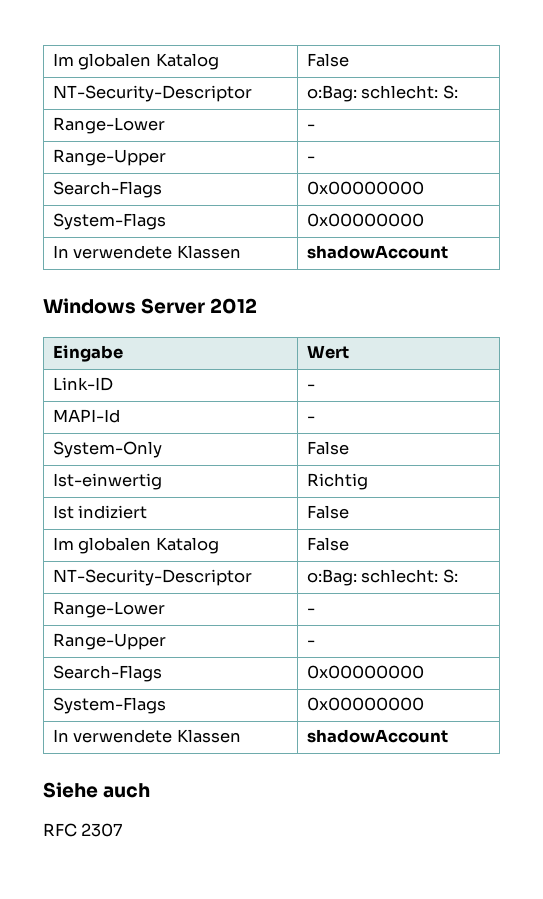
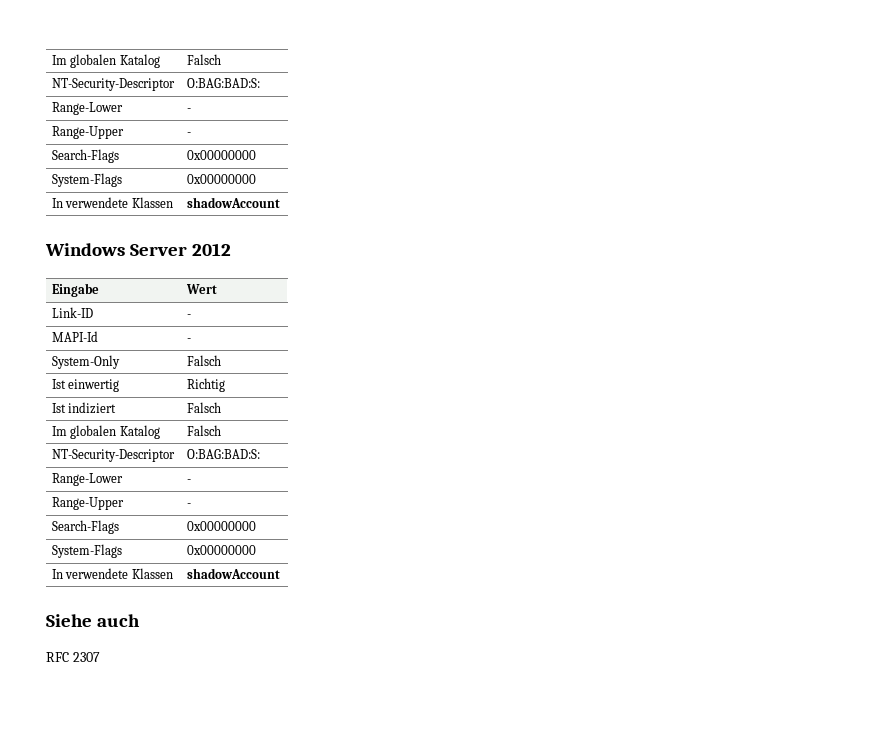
[52,53,219,70] [306,53,349,67] [52,85,252,102] [306,85,458,102] Im globalen Katalog | False // NT-Security-Descriptor | o:Bag: schlecht: S: -> [51,54,160,68] [186,54,221,65] [51,78,175,91] [186,78,260,88] Im globalen Katalog | Falsch // NT-Security-Descriptor | O:BAG:BAD:S:
[306,441,349,455] [52,473,162,490] False // Ist-einwertig -> [186,355,221,366] [51,379,120,392] Falsch // Ist einwertig
[306,505,349,519] [52,537,219,554] [306,537,349,551] [52,569,252,586] [306,569,458,586] False // Im globalen Katalog | False // NT-Security-Descriptor | o:Bag: schlecht: S: -> [186,402,221,413] [51,425,160,439] [186,425,221,436] [51,449,175,462] [186,449,260,459] Falsch // Im globalen Katalog | Falsch // NT-Security-Descriptor | O:BAG:BAD:S:

